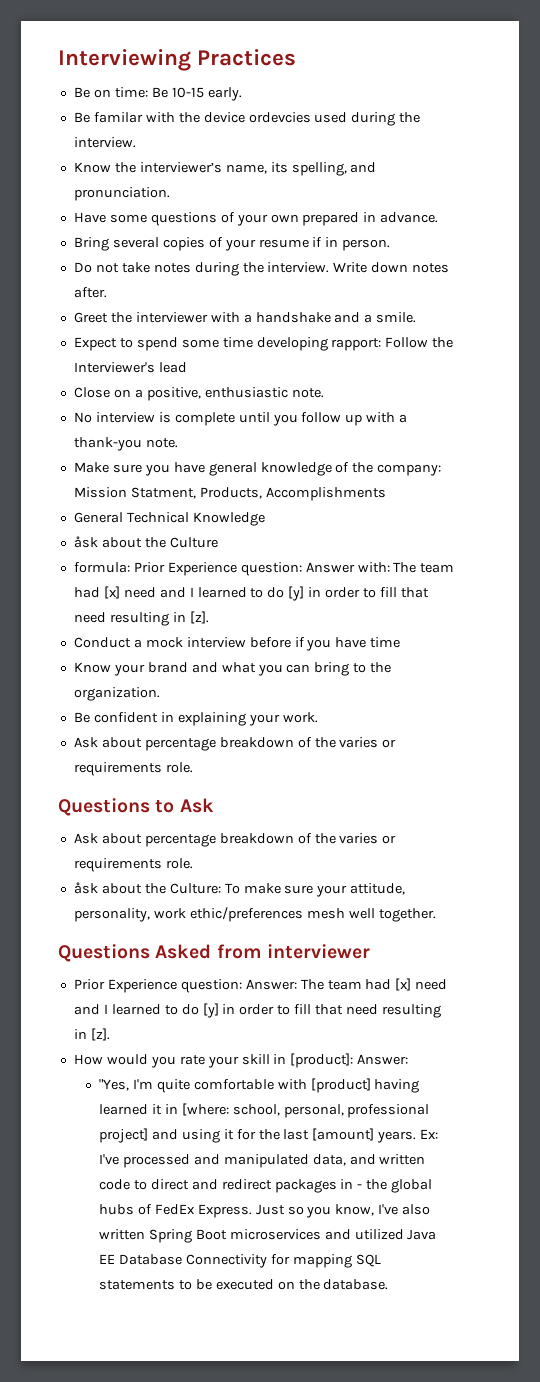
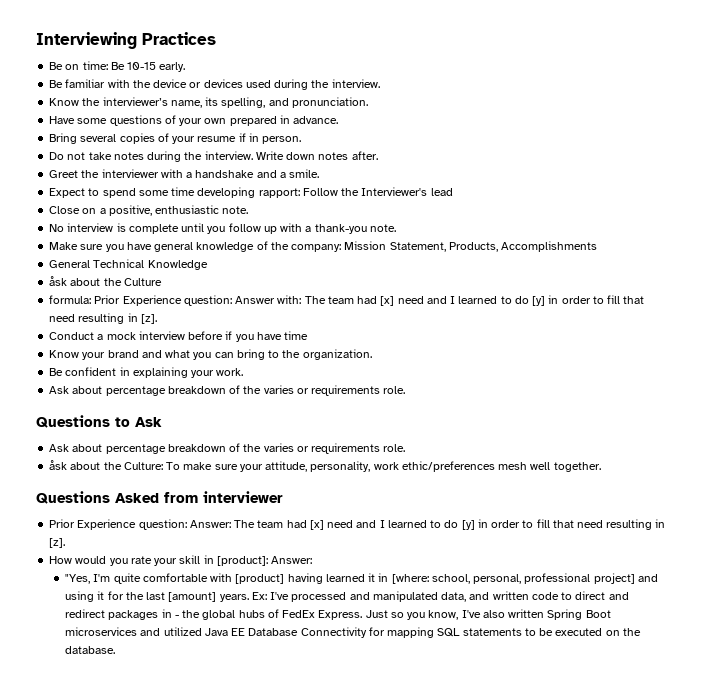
[93,112,143,123] familar -> [65,79,106,88] familiar
[248,112,311,123] ordevcies -> [189,79,243,88] or devices
[130,487,196,499] Statment, -> [389,242,446,252] Statement,

